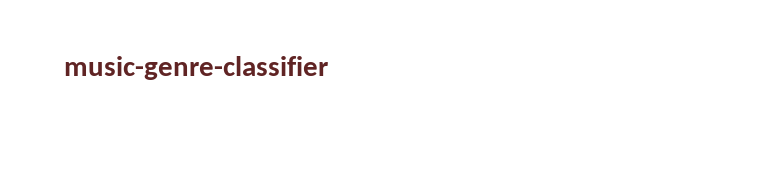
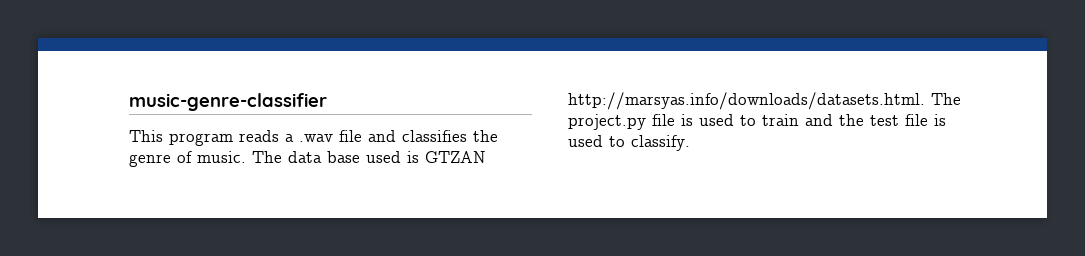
(328, 68) none -> [129,130,498,146] [129,151,486,167] [568,92,961,110] [568,114,946,130] [568,135,690,151] // This program reads a .wav file and classifies the genre of music. The data base used is GTZAN http://marsyas.info/downloads/datasets.html. The project.py file is used to train and the test file is used to classify.

